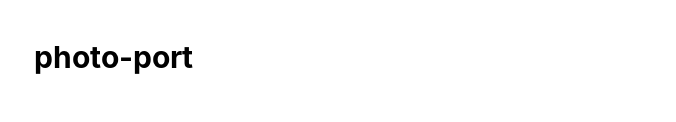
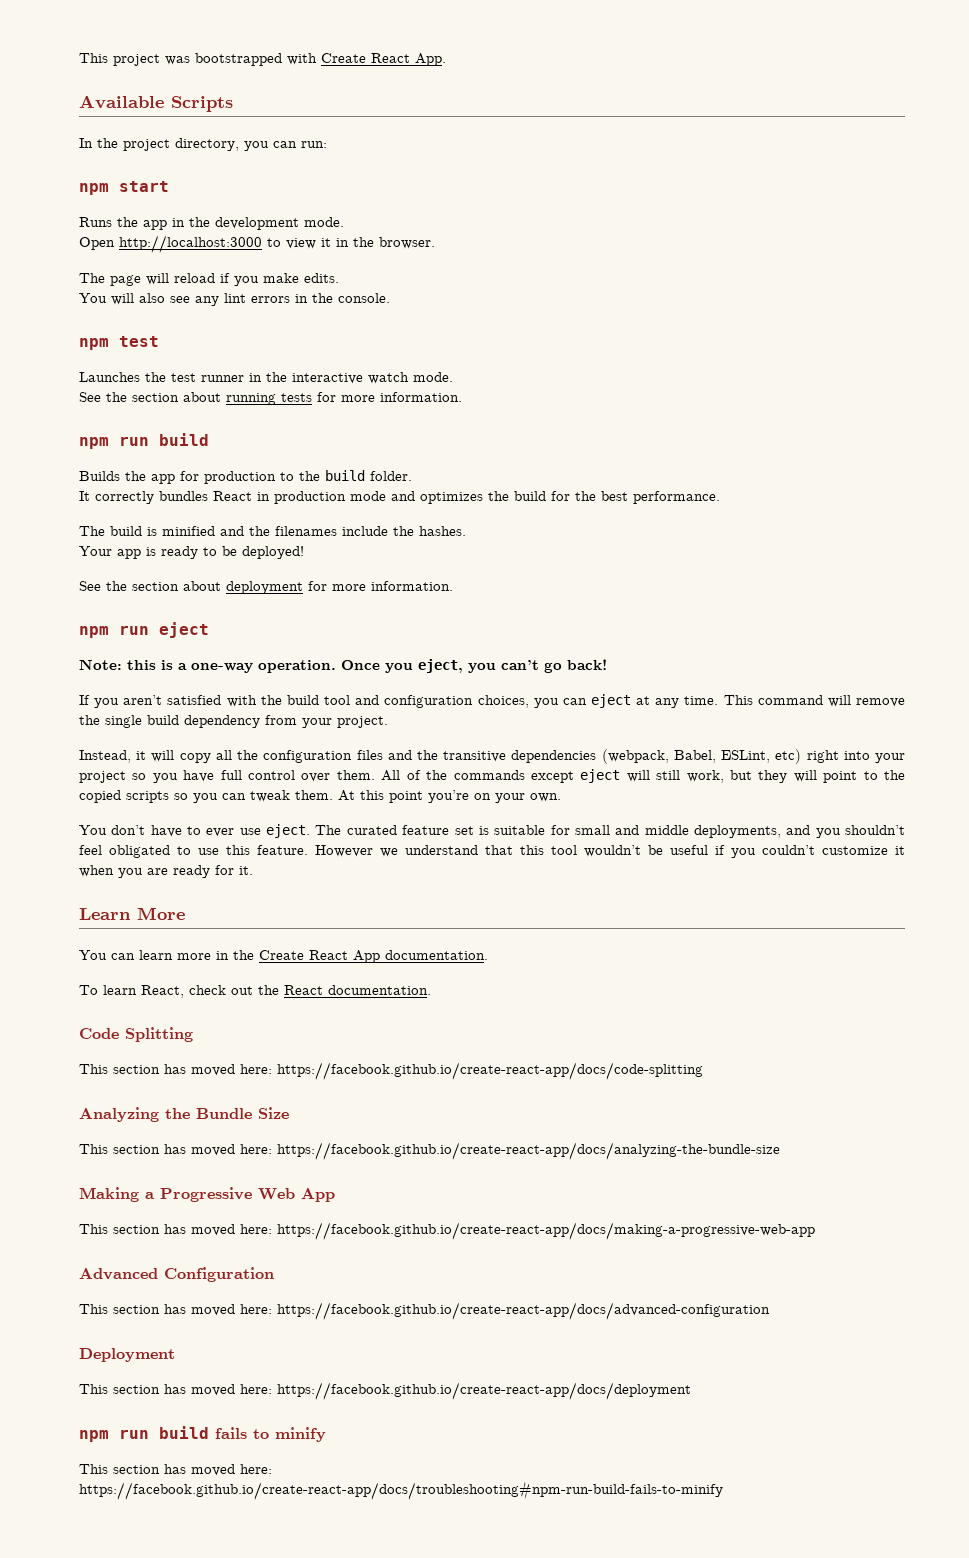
[34,46,193,74] photo-port -> [79,53,446,66] [79,95,233,112] [79,138,327,151] [79,181,169,195] [79,217,344,230] [79,235,435,253] [79,273,339,286] [79,293,390,306] [79,336,159,350] [79,372,453,384] [79,392,462,405] [79,433,209,449] [79,470,412,484] [79,491,720,504] [79,526,466,536] [79,546,304,559] [79,581,453,594] [79,622,209,638] [79,659,607,673] [79,694,905,708] [79,715,388,728] [79,749,905,764] [79,769,905,783] [79,790,561,803] [79,824,906,838] [79,845,905,858] [79,865,253,878] [79,907,185,920] [79,950,488,963] [79,985,431,998] [79,1027,193,1042] [79,1062,703,1080] [79,1107,289,1122] [79,1142,780,1160] [79,1187,335,1202] [79,1222,815,1240] [79,1267,274,1282] [79,1302,770,1320] [79,1348,175,1362] [79,1382,691,1400] [79,1426,326,1442] [79,1464,272,1476] [79,1481,723,1500] This project was bootstrapped with Create React App. // Available Scripts // In the project directory, you can run: // npm start // Runs the app in the development mode. // Open http://localhost:3000 to view it in the browser. // The page will reload if you make edits. // You will also see any lint errors in the console. // npm test // Launches the test runner in the interactive watch mode. // See the section about running tests for more information. // npm run build // Builds the app for production to the build folder. // It correctly bundles React in production mode and optimizes the build for the best performance. // The build is minified and the filenames include the hashes. // Your app is ready to be deployed! // See the section about deployment for more information. // npm run eject // Note: this is a one-way operation. Once you eject, you can’t go back! // If you aren’t satisfied with the build tool and configuration choices, you can eject at any time. This command will remove the single build dependency from your project. // Instead, it will copy all the configuration files and the transitive dependencies (webpack, Babel, ESLint, etc) right into your project so you have full control over them. All of the commands except eject will still work, but they will point to the copied scripts so you can tweak them. At this point you’re on your own. // You don’t have to ever use eject. The curated feature set is suitable for small and middle deployments, and you shouldn’t feel obligated to use this feature. However we understand that this tool wouldn’t be useful if you couldn’t customize it when you are ready for it. // Learn More // You can learn more in the Create React App documentation. // To learn React, check out the React documentation. // Code Splitting // This section has moved here: https://facebook.github.io/create-react-app/docs/code-splitting // Analyzing the Bundle Size // This section has moved here: https://facebook.github.io/create-react-app/docs/analyzing-the-bundle-size // Making a Progressive Web App // This section has moved here: https://facebook.github.io/create-react-app/docs/making-a-progressive-web-app // Advanced Configuration // This section has moved here: https://facebook.github.io/create-react-app/docs/advanced-configuration // Deployment // This section has moved here: https://facebook.github.io/create-react-app/docs/deployment // npm run build fails to minify // This section has moved here: https://facebook.github.io/create-react-app/docs/troubleshooting#npm-run-build-fails-to-minify

